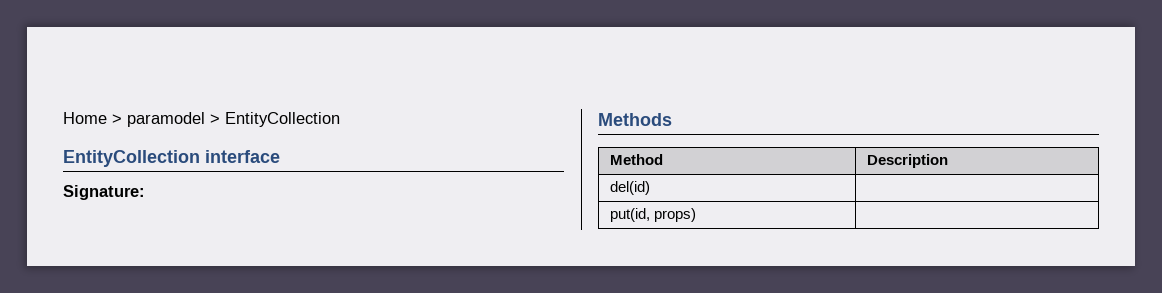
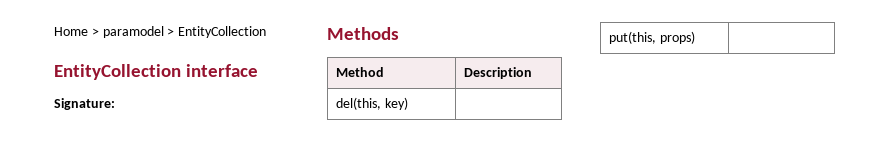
[610,181,651,195] [610,208,651,222] del(id) | // put(id, -> [336,97,409,110] [609,31,657,44] del(this, key) | // put(this,

